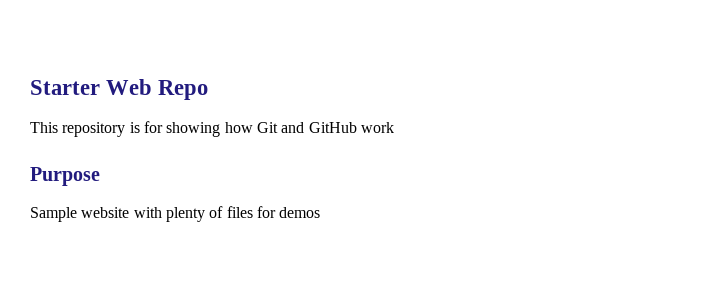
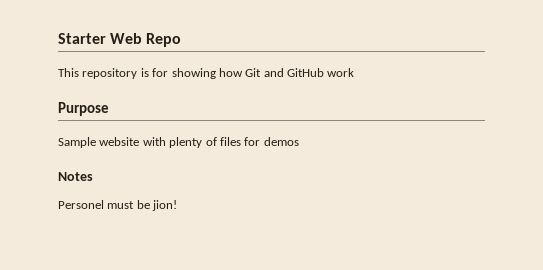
(321, 212) none -> [58,172,93,181] [58,200,178,211] // Notes // Personel must be jion!

